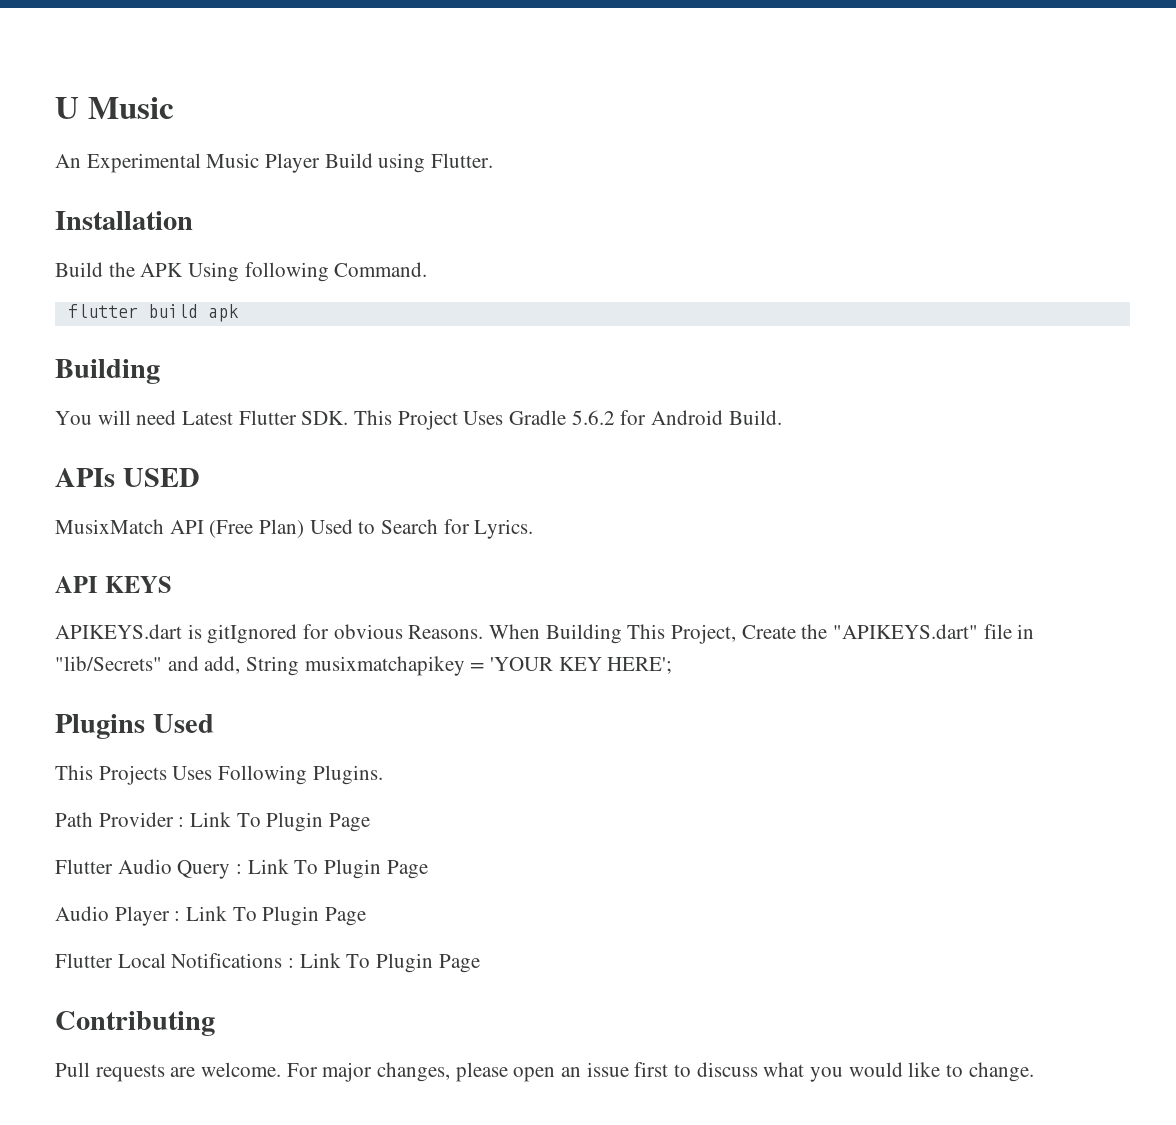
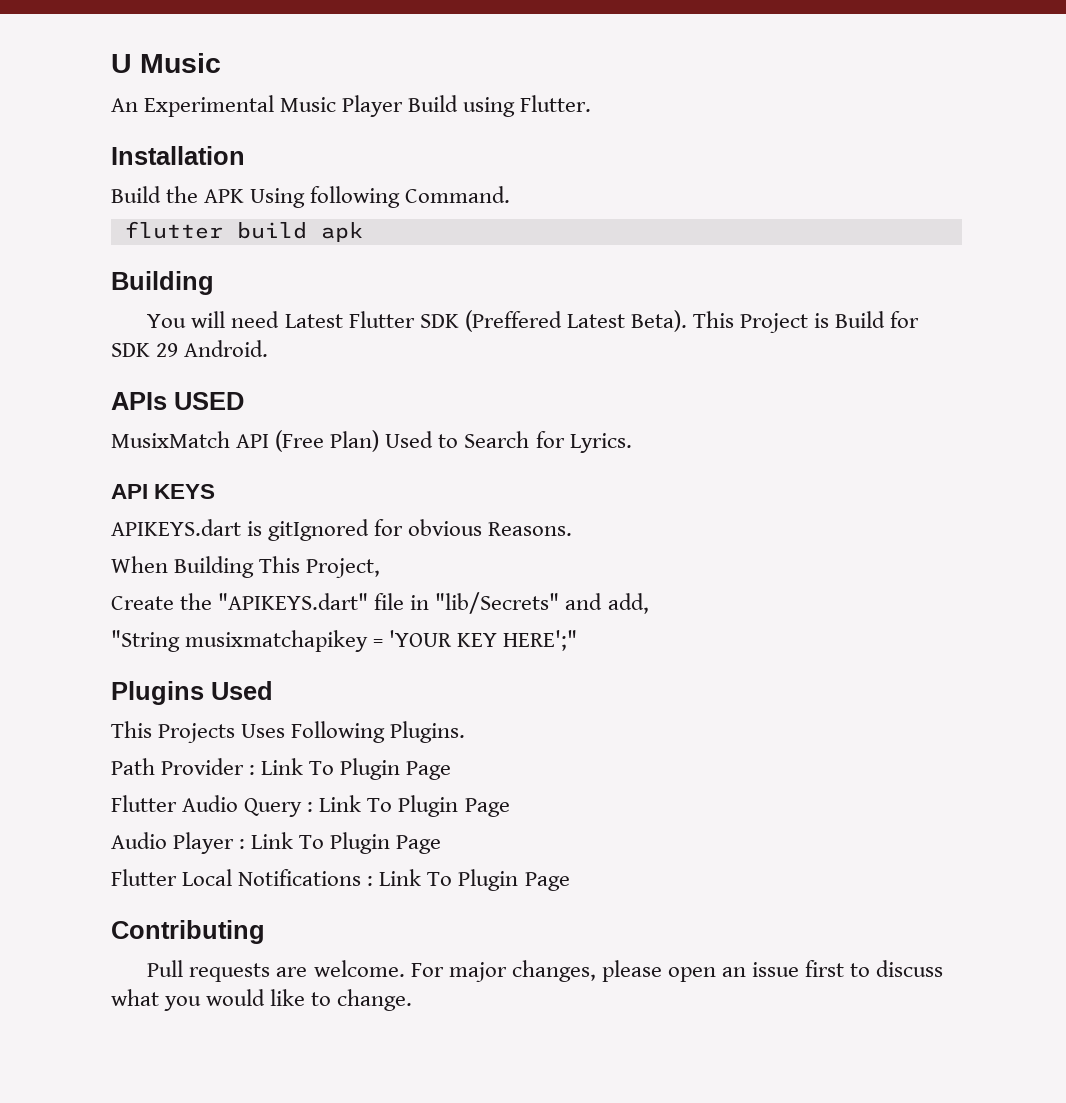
[301,410,782,430] SDK. This Project Uses Gradle 5.6.2 for Android Build. -> [419,310,920,333] [111,340,269,357] SDK (Preffered Latest Beta). This Project is Build for SDK 29 Android.
(484, 632) none -> (573, 529) //
(737, 634) none -> (381, 568) //
[246,656,300,676] String -> [111,630,180,652] // "String
[607,657,673,674] HERE'; -> [503,630,578,651] HERE';"

